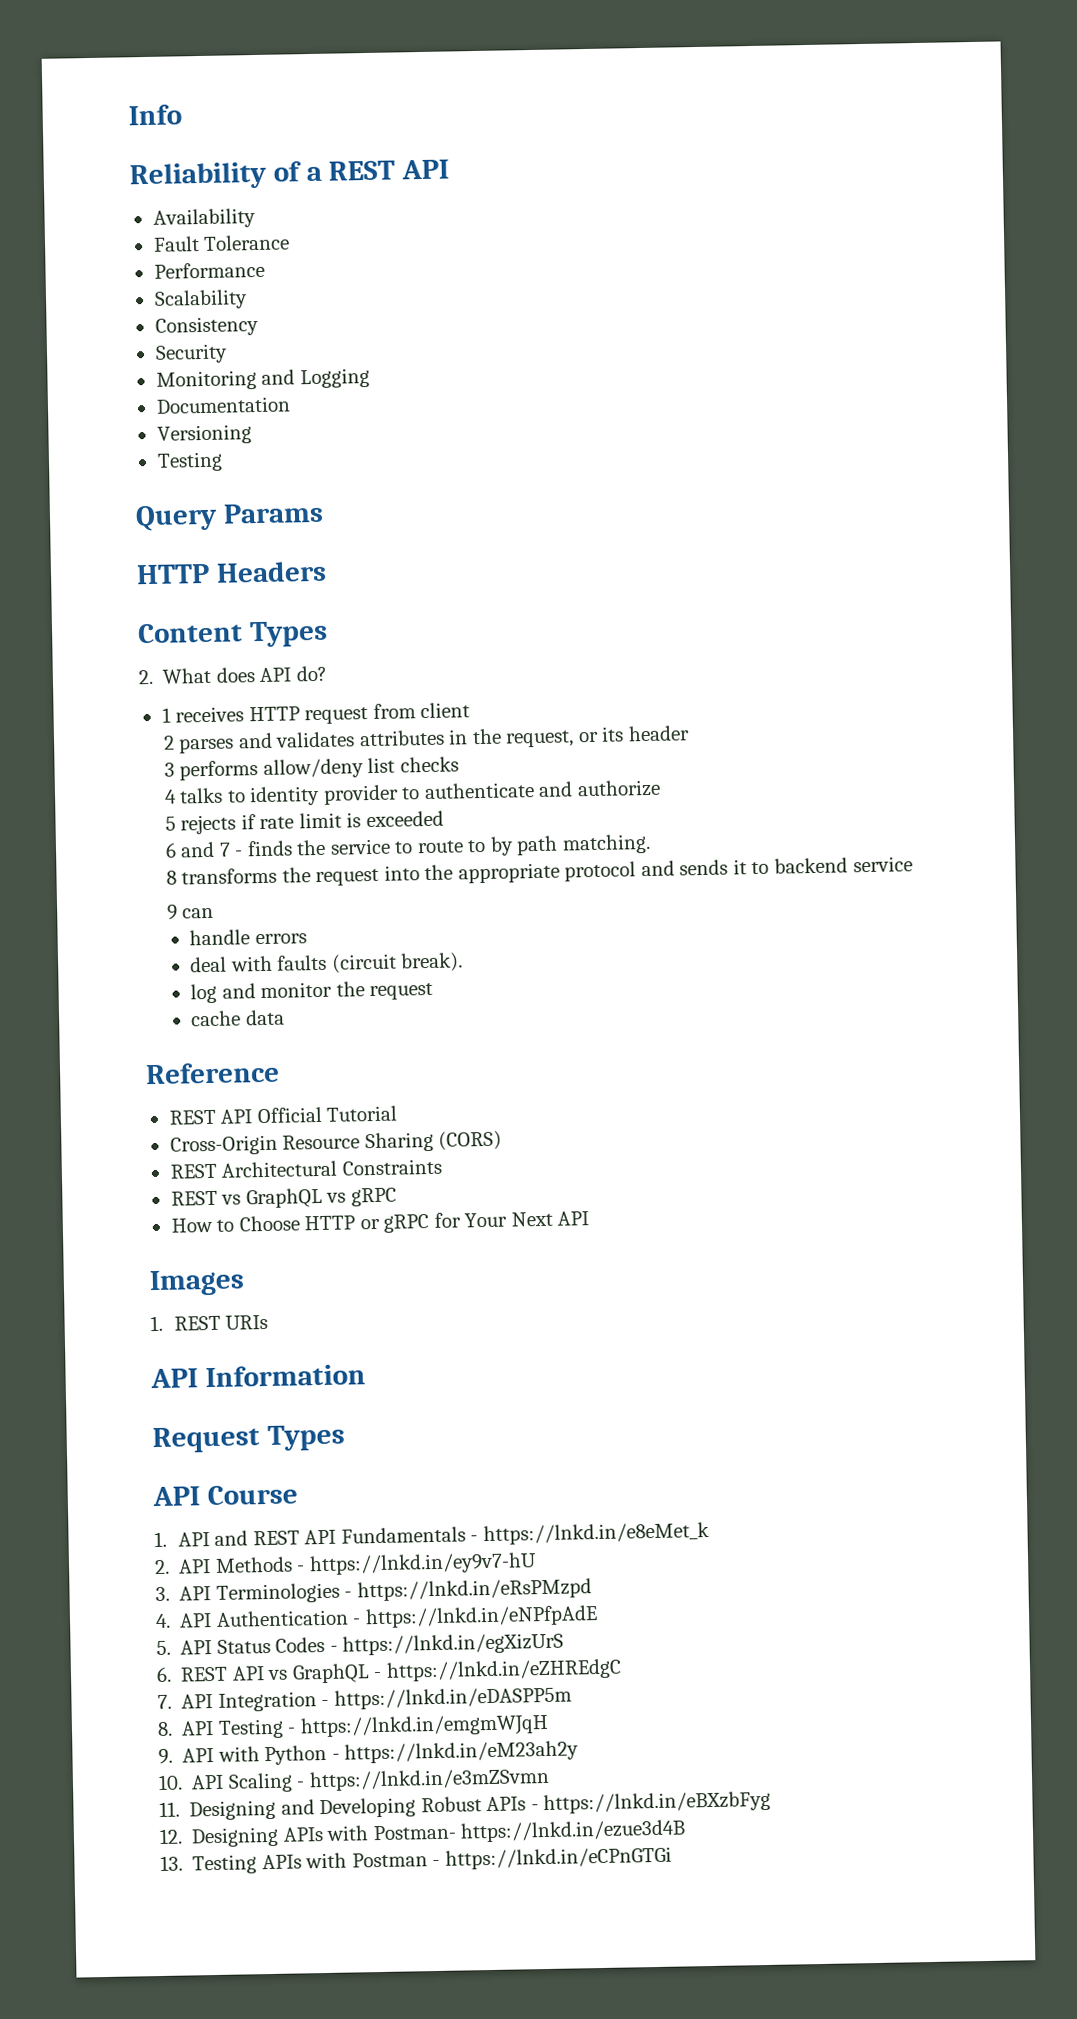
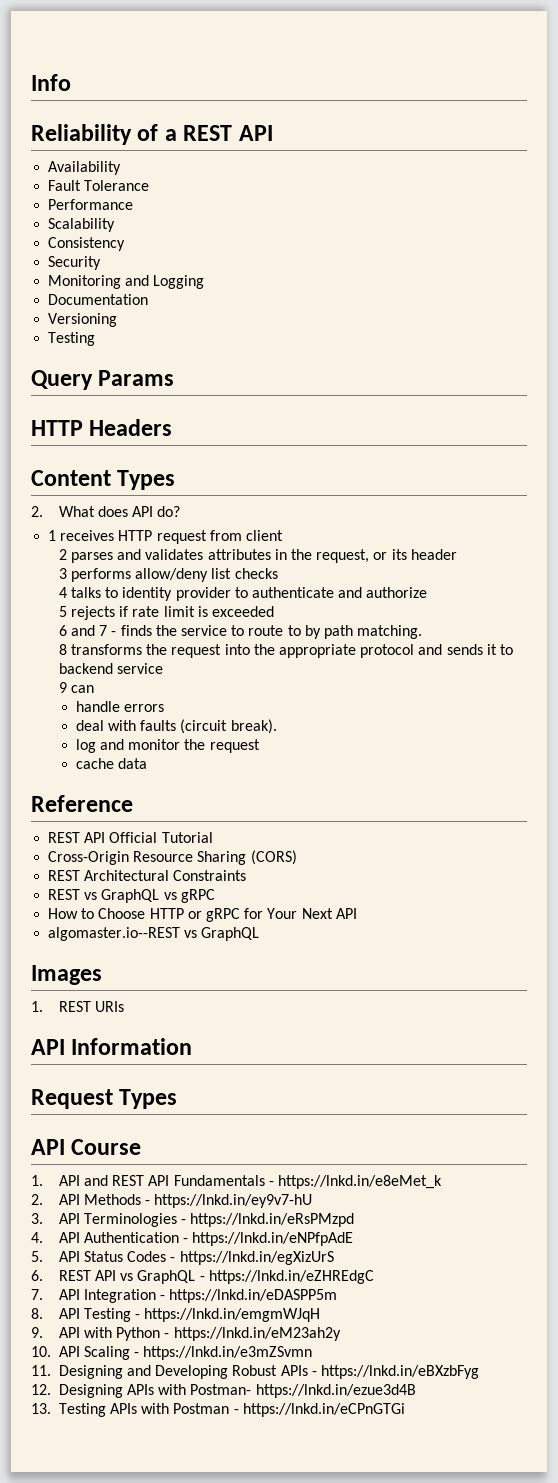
(590, 1218) none -> [48,927,260,941] // algomaster.io--REST vs GraphQL

